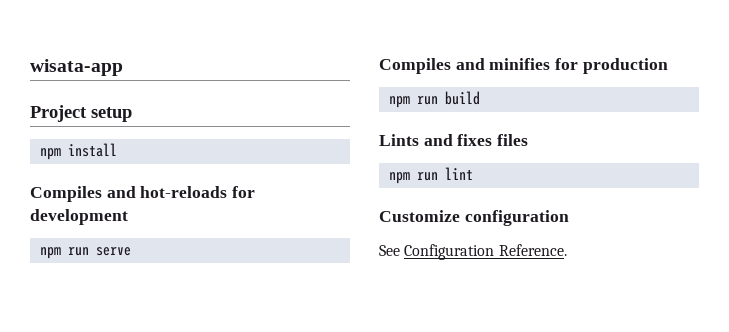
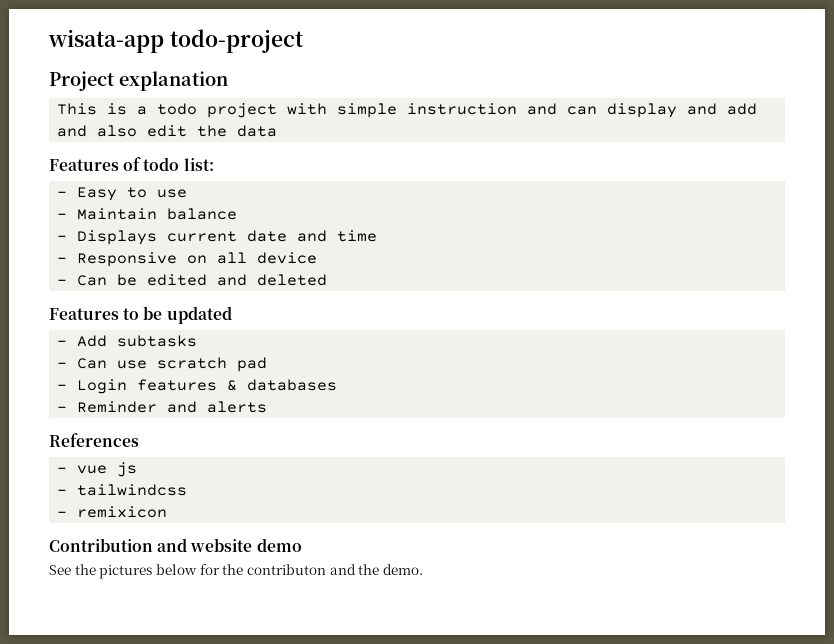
(123, 67) none -> [169,29,304,53] todo-project
[91,107,132,122] [39,143,117,160] [30,186,256,202] [30,209,128,225] [39,247,131,259] [379,58,668,74] [388,91,480,108] [379,134,529,146] [388,167,473,184] [379,210,569,226] [379,244,567,260] setup // npm install // Compiles and hot-reloads for development // npm run serve // Compiles and minifies for production // npm run build // Lints and fixes files // npm run lint // Customize configuration // See Configuration Reference. -> [119,71,228,91] [57,103,758,118] [57,125,278,137] [49,157,214,171] [57,187,188,201] [57,208,238,220] [57,230,378,245] [57,252,318,267] [57,274,328,286] [49,306,232,324] [57,335,198,347] [57,357,268,372] [57,379,338,394] [57,401,268,413] [49,433,139,447] [57,462,138,477] [57,484,188,496] [57,506,168,518] [49,538,302,552] [49,564,423,579] explanation // This is a todo project with simple instruction and can display and add and also edit the data // Features of todo list: // - Easy to use // - Maintain balance // - Displays current date and time // - Responsive on all device // - Can be edited and deleted // Features to be updated // - Add subtasks // - Can use scratch pad // - Login features & databases // - Reminder and alerts // References // - vue js // - tailwindcss // - remixicon // Contribution and website demo // See the pictures below for the contributon and the demo.

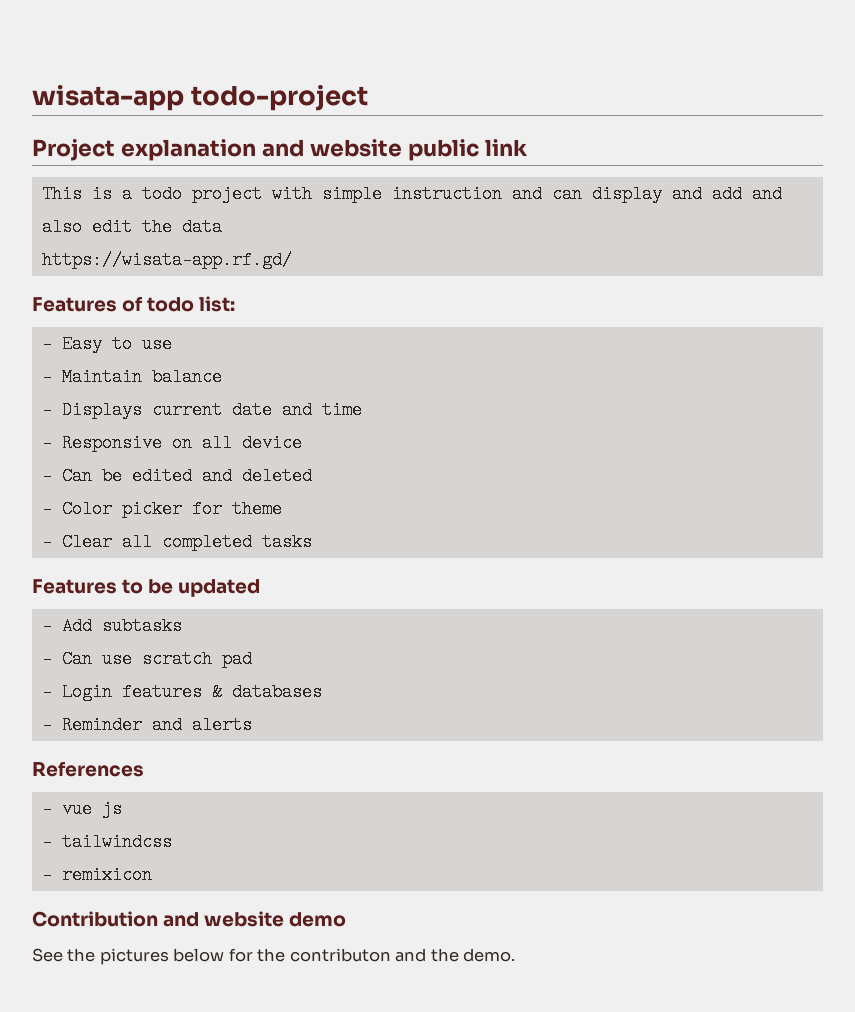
(228, 81) none -> [261,139,528,161] and website public link
(278, 131) none -> [41,251,292,269] // https://wisata-app.rf.gd/
(328, 280) none -> [41,500,282,518] [41,533,312,551] // - Color picker for theme // - Clear all completed tasks

